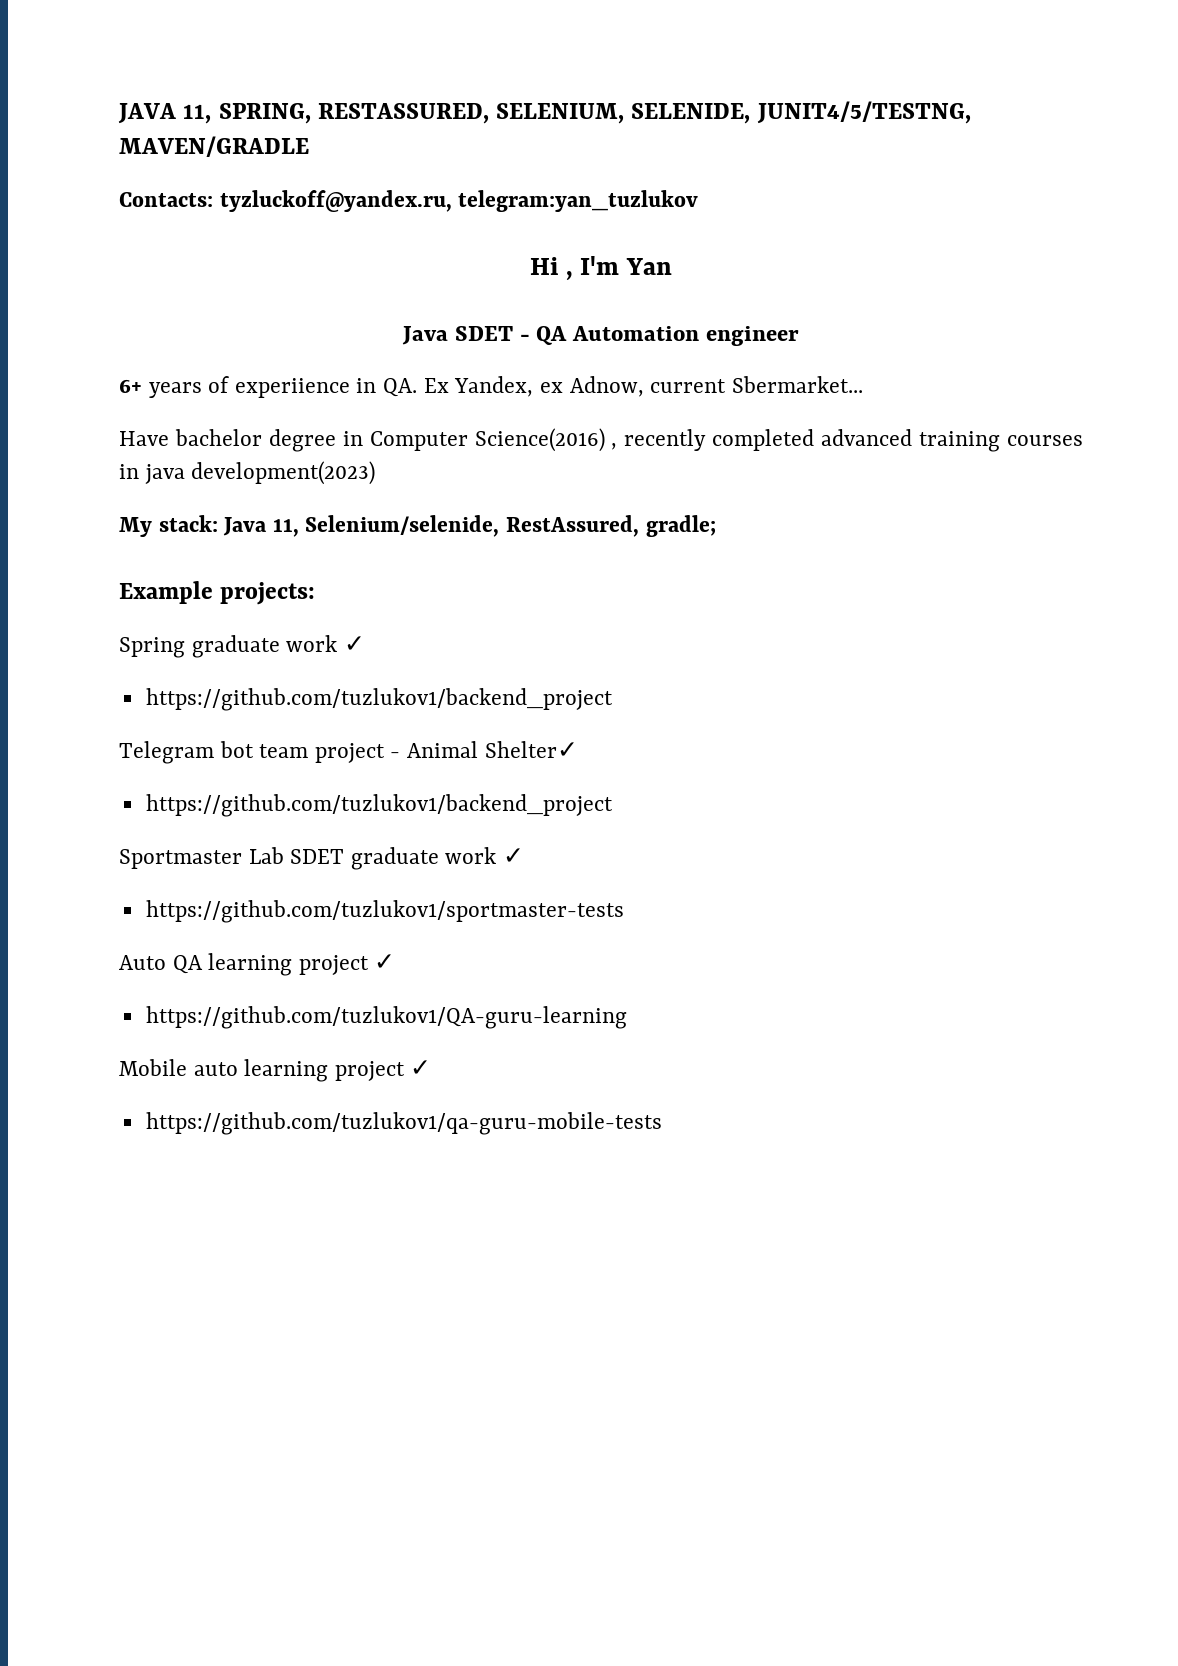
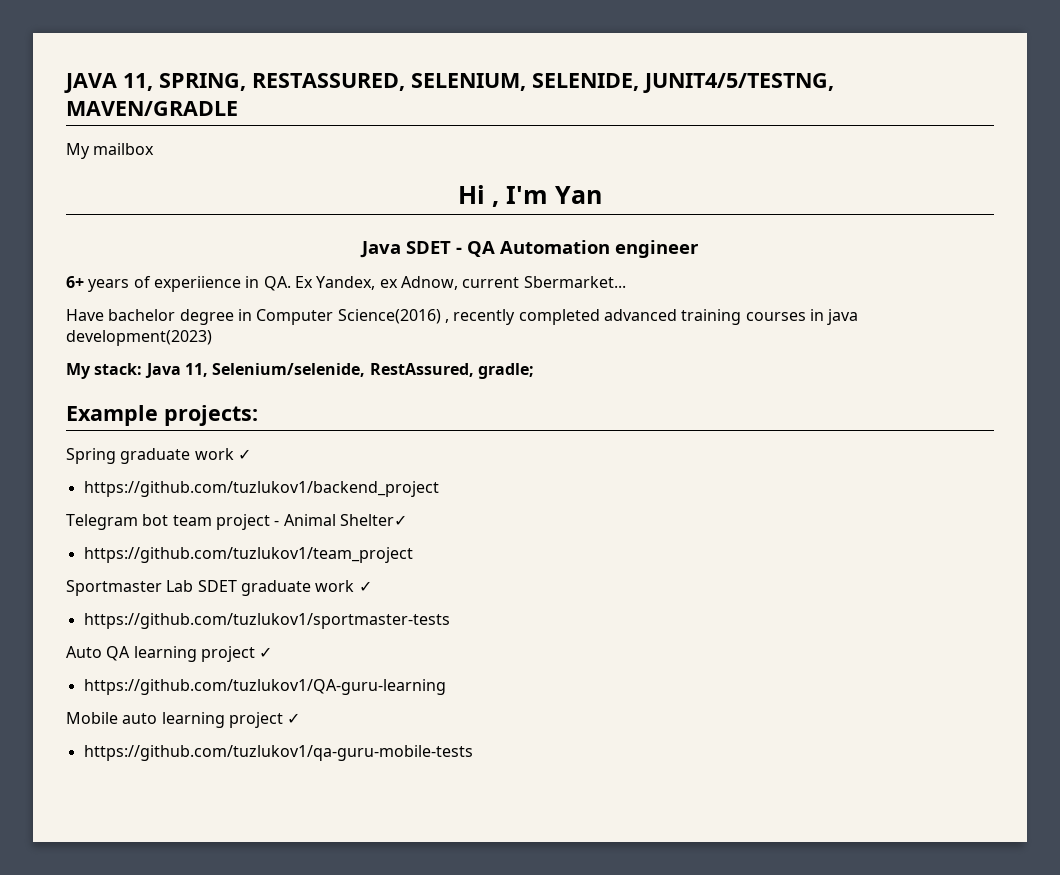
[119,190,699,212] Contacts: tyzluckoff@yandex.ru, telegram:yan_tuzlukov -> [66,143,155,159] My mailbox
[145,794,613,817] https://github.com/tuzlukov1/backend_project -> [83,547,413,563] https://github.com/tuzlukov1/team_project

